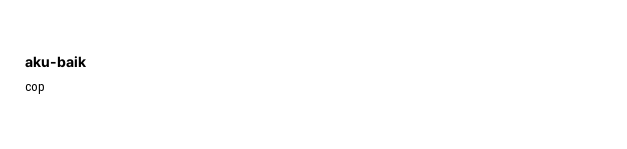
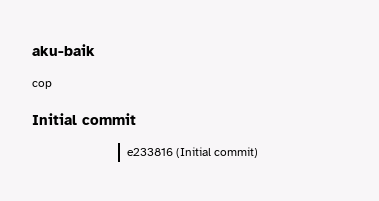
(45, 89) none -> [32,113,136,125] [126,147,258,158] // Initial commit // e233816 (Initial commit)

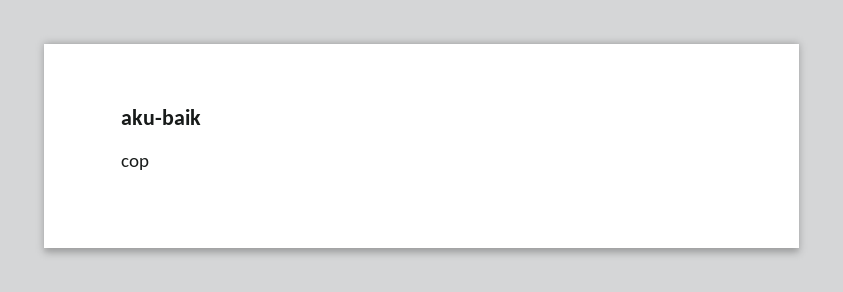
[32,113,136,125] [126,147,258,158] // Initial commit // e233816 (Initial commit) -> (149, 164) none

